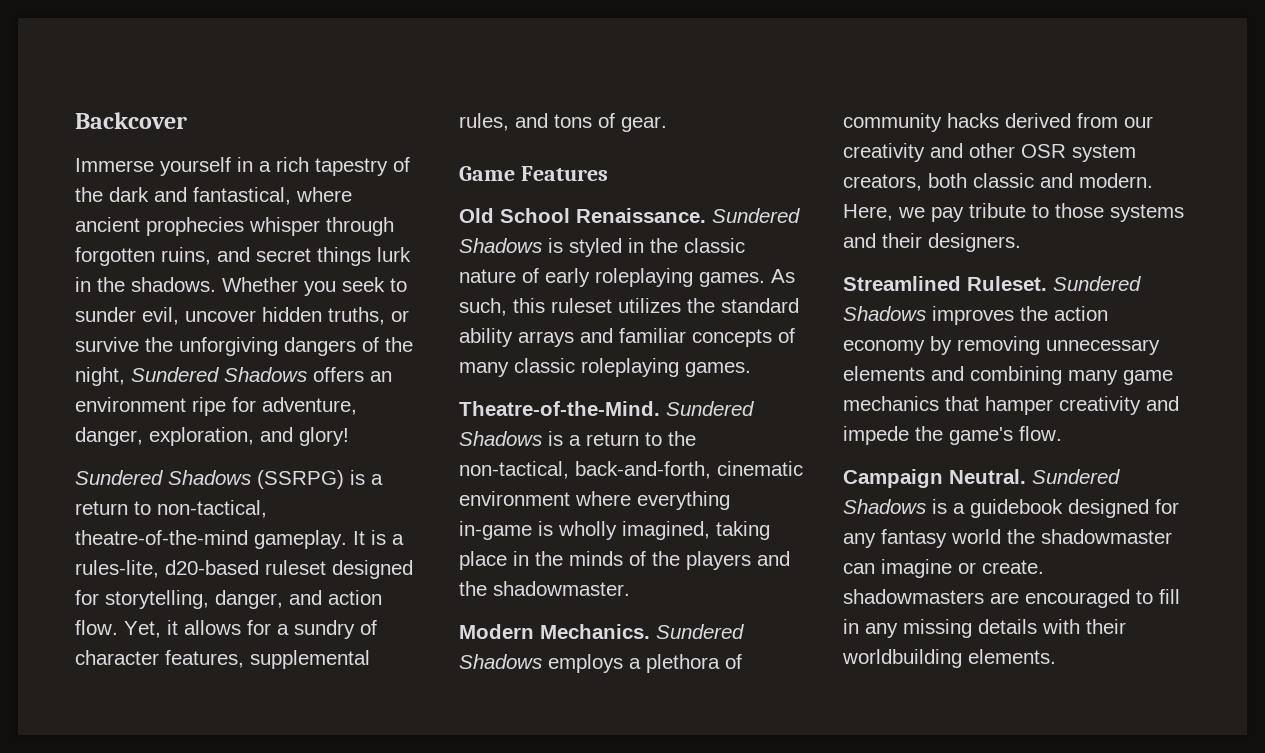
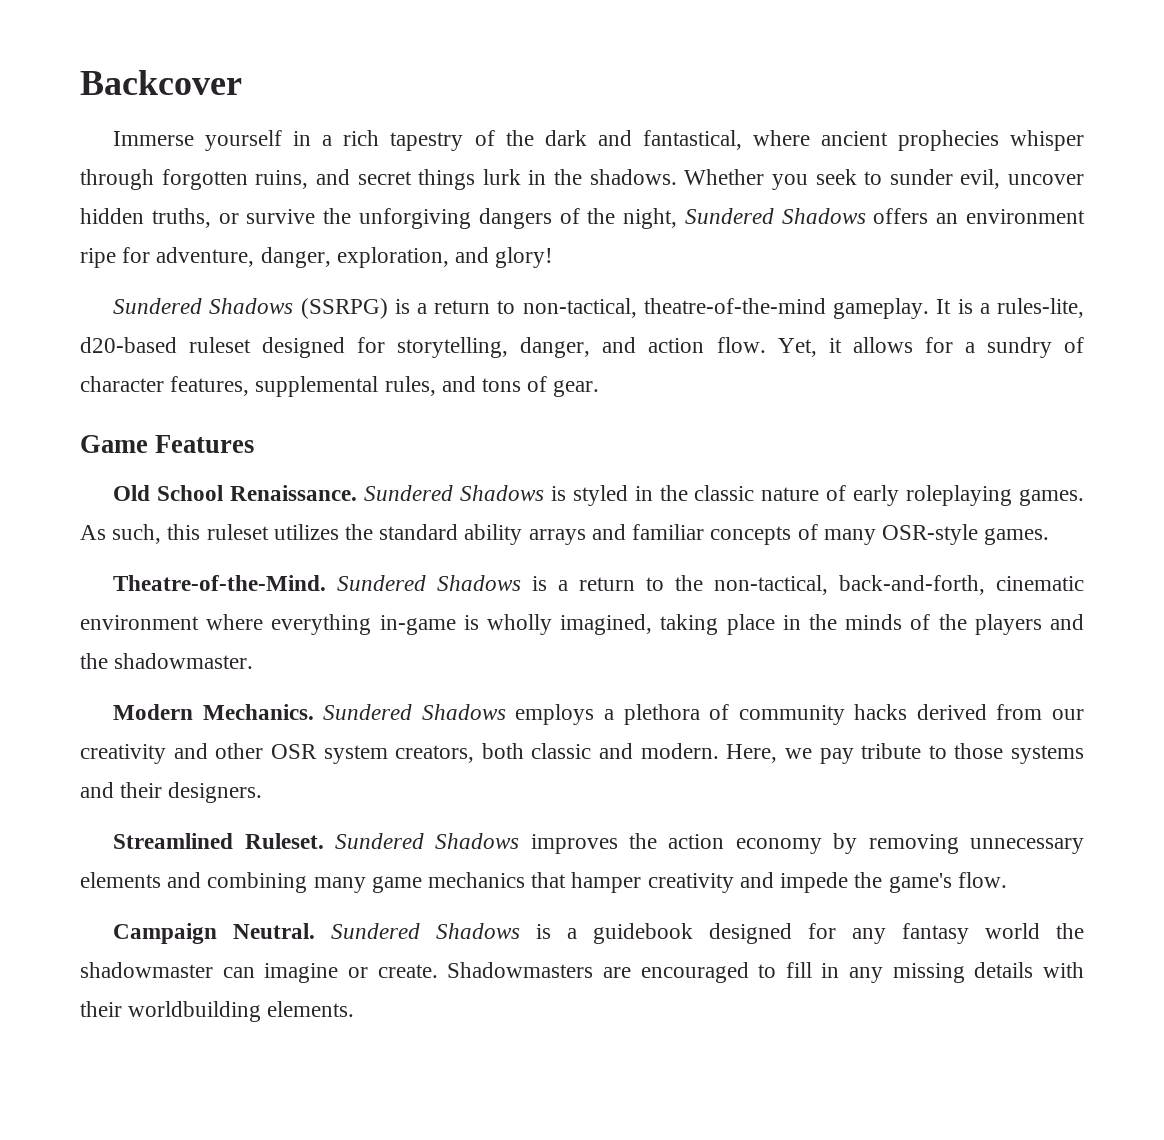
[514,358,679,377] classic roleplaying -> [881,524,978,545] OSR-style
[843,589,984,604] shadowmasters -> [447,962,594,978] Shadowmasters

